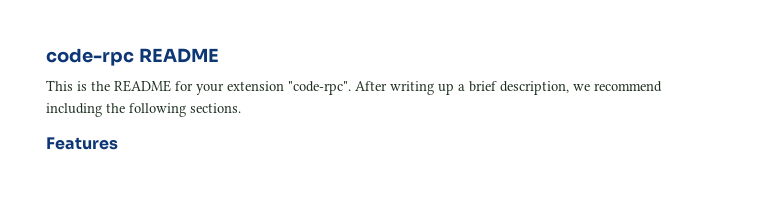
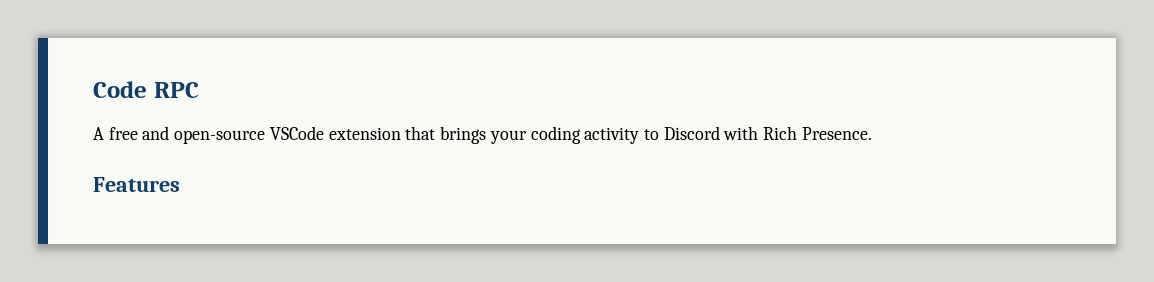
[46,48,219,66] [46,80,662,95] [46,103,241,117] code-rpc README // This is the README for your extension "code-rpc". After writing up a brief description, we recommend including the following sections. -> [93,81,199,98] [93,126,872,144] Code RPC // A free and open-source VSCode extension that brings your coding activity to Discord with Rich Presence.

